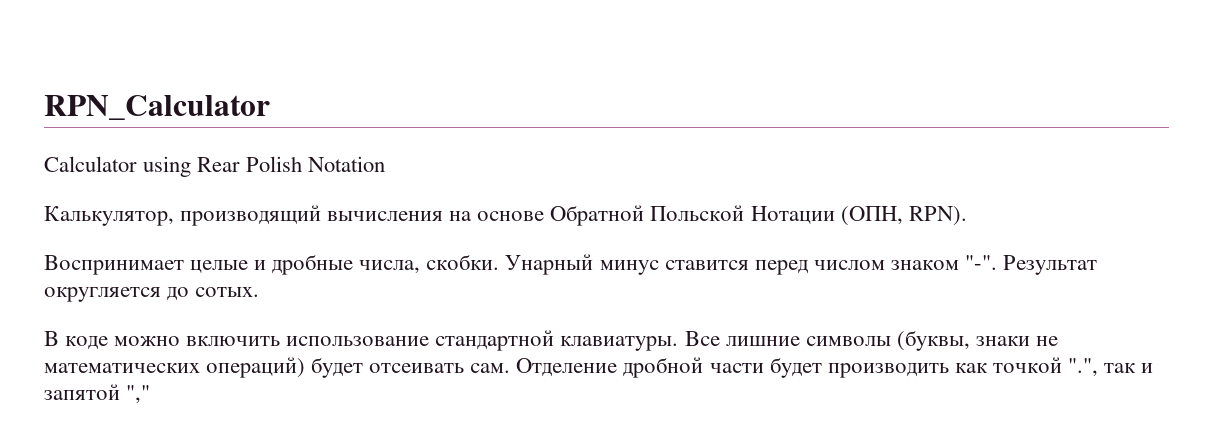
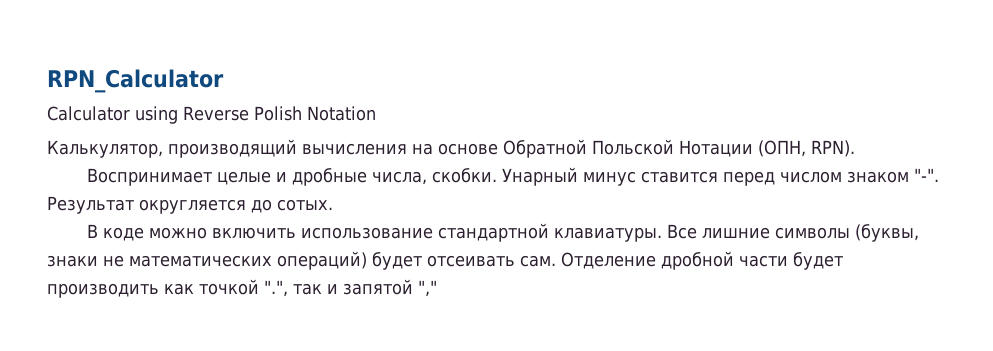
[197,157,241,172] Rear -> [183,106,249,121] Reverse

